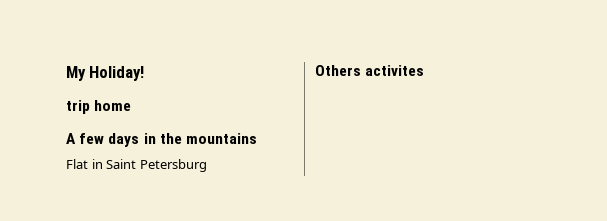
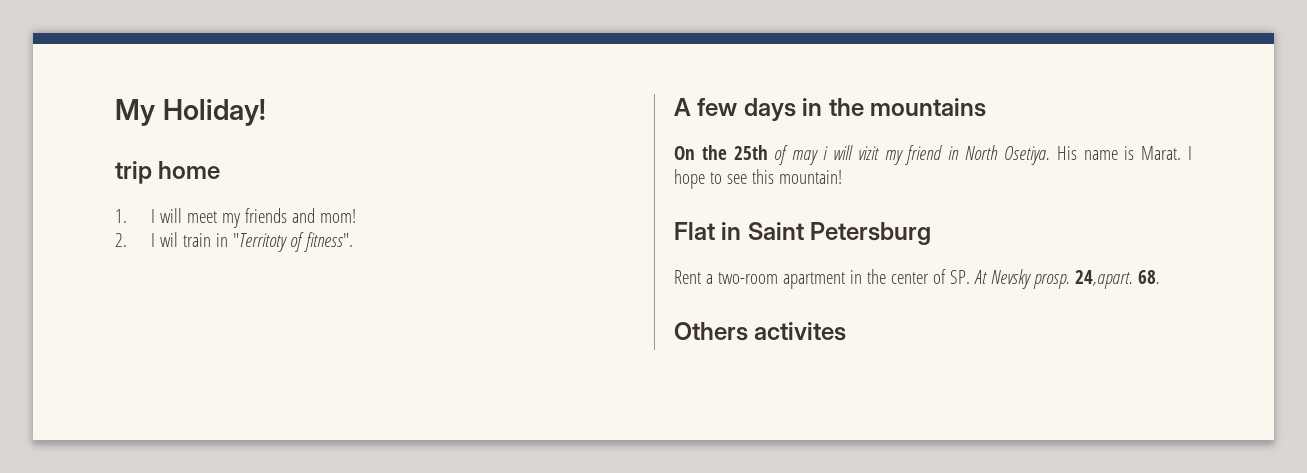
(132, 105) none -> [115,208,357,228] [115,232,354,252] // 1. I will meet my friends and mom! // 2. I wil train in "Territoty of fitness".
[66,159,207,172] Flat in Saint Petersburg -> [674,145,1192,165] [674,169,842,189] [674,222,932,245] [674,269,1160,289] On the 25th of may i will vizit my friend in North Osetiya. His name is Marat. I hope to see this mountain! // Flat in Saint Petersburg // Rent a two-room apartment in the center of SP. At Nevsky prosp. 24,apart. 68.

